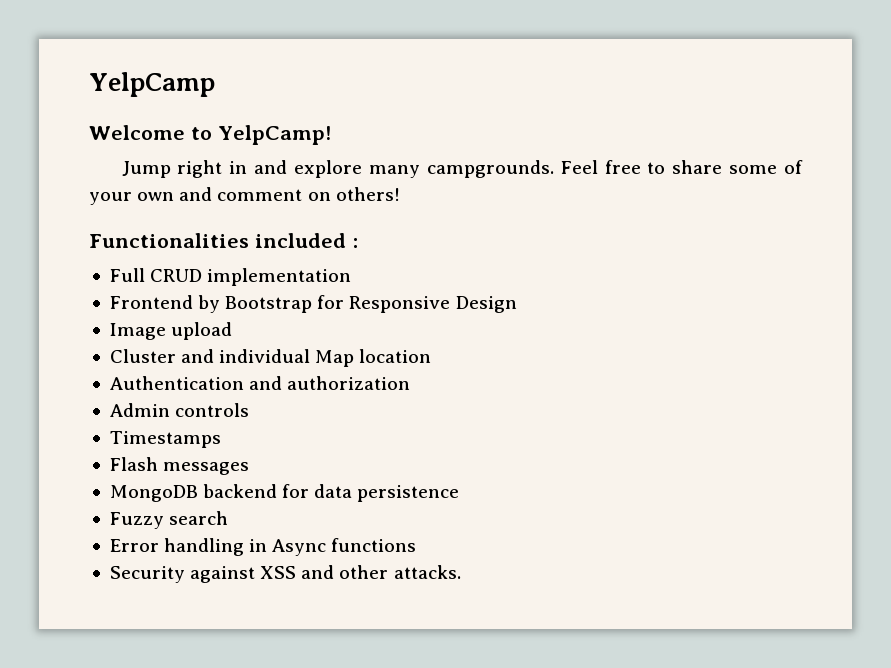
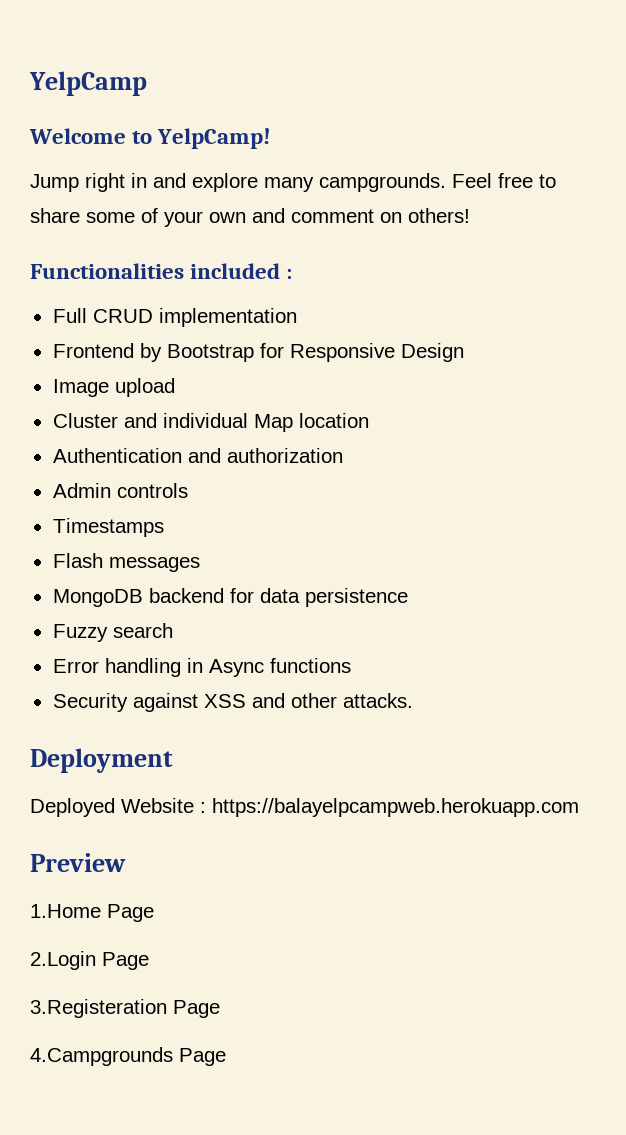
(461, 572) none -> [30,748,173,773] [30,798,579,817] [30,853,126,872] [30,904,154,922] [30,951,149,970] [30,999,220,1018] [30,1047,226,1066] // Deployment // Deployed Website : https://balayelpcampweb.herokuapp.com // Preview // 1.Home Page // 2.Login Page // 3.Registeration Page // 4.Campgrounds Page

